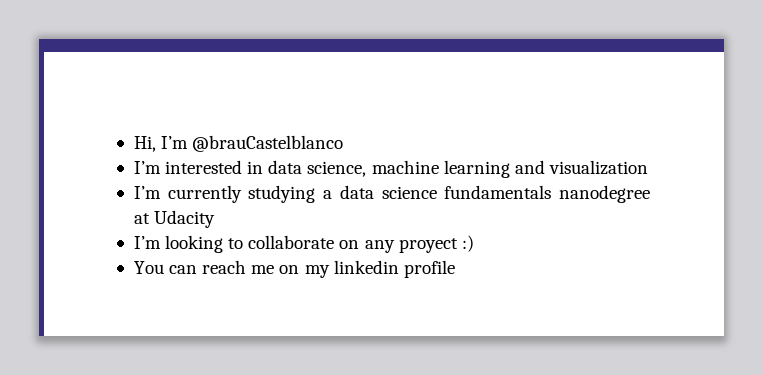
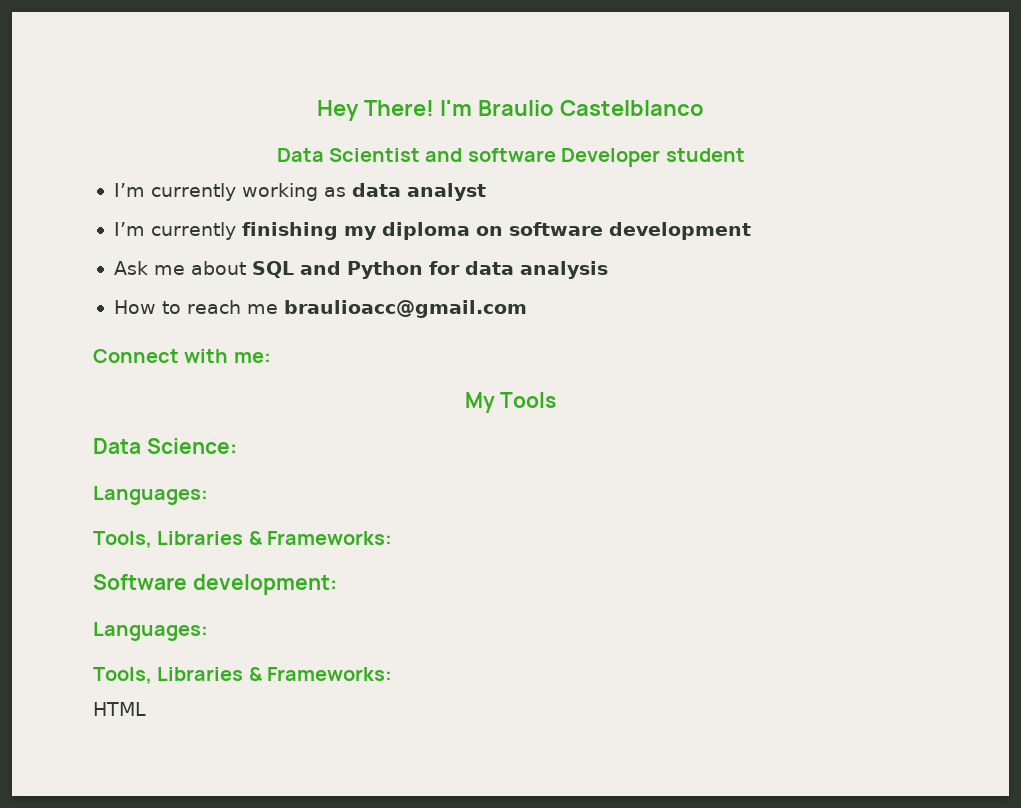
[133,135,344,152] [133,160,648,178] [133,185,650,203] [133,210,216,228] [133,235,474,253] [133,260,455,278] Hi, I’m @brauCastelblanco // I’m interested in data science, machine learning and visualization // I’m currently studying a data science fundamentals nanodegree at Udacity // I’m looking to collaborate on any proyect :) // You can reach me on my linkedin profile -> [317,100,704,121] [276,148,745,167] [113,183,486,201] [113,222,751,240] [113,261,608,279] [113,300,527,318] [93,349,271,363] [464,392,557,413] [93,438,237,454] [93,486,208,505] [93,531,393,548] [93,574,337,595] [93,622,208,641] [93,667,393,684] [93,702,146,716] Hey There! I'm Braulio Castelblanco // Data Scientist and software Developer student // I’m currently working as data analyst // I’m currently finishing my diploma on software development // Ask me about SQL and Python for data analysis // How to reach me braulioacc@gmail.com // Connect with me: // My Tools // Data Science: // Languages: // Tools, Libraries & Frameworks: // Software development: // Languages: // Tools, Libraries & Frameworks: // HTML

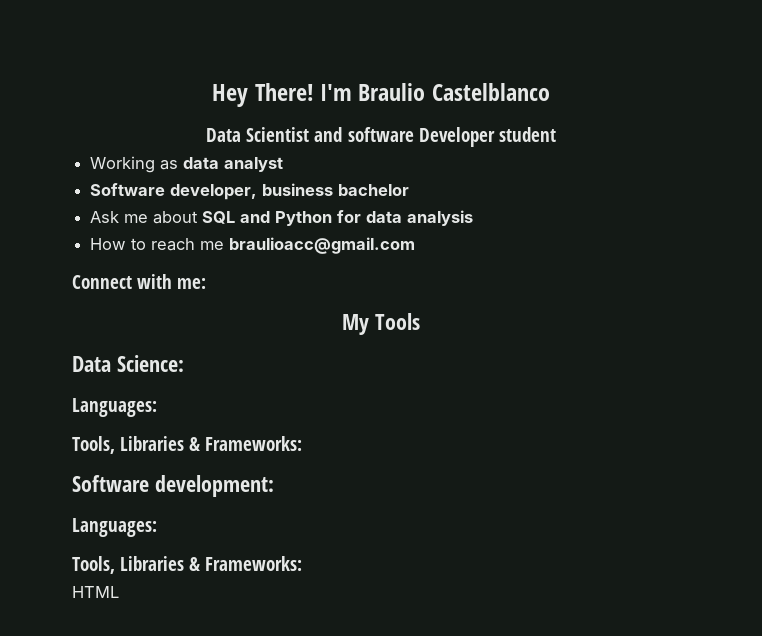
[113,183,318,201] I’m currently working -> [90,156,156,173] Working
[113,222,751,240] I’m currently finishing my diploma on software development -> [90,183,410,200] Software developer, business bachelor

